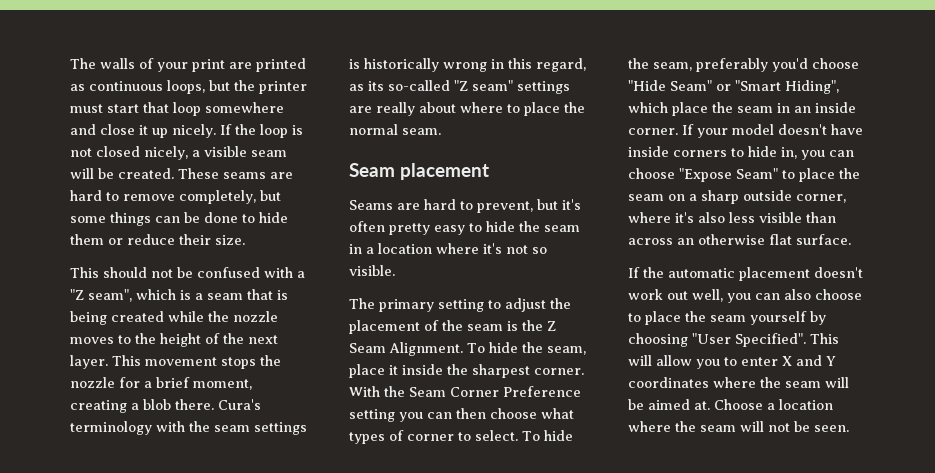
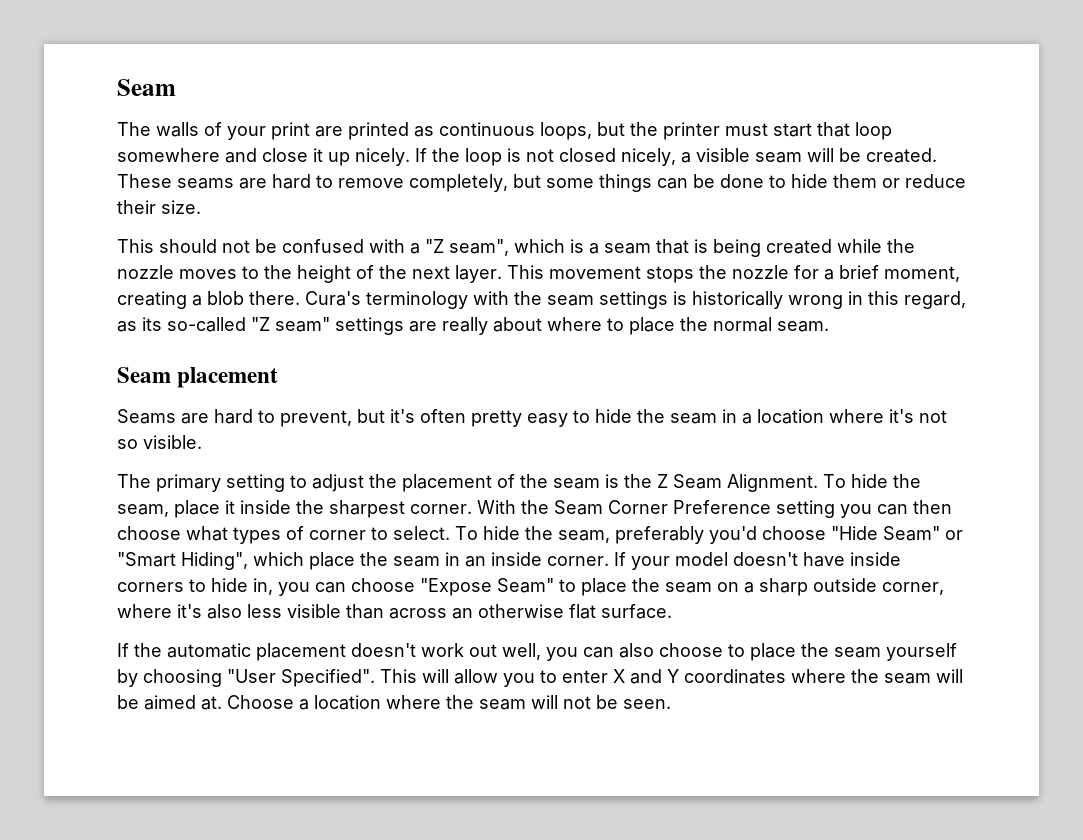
(70, 63) none -> [117,79,176,96] Seam //

